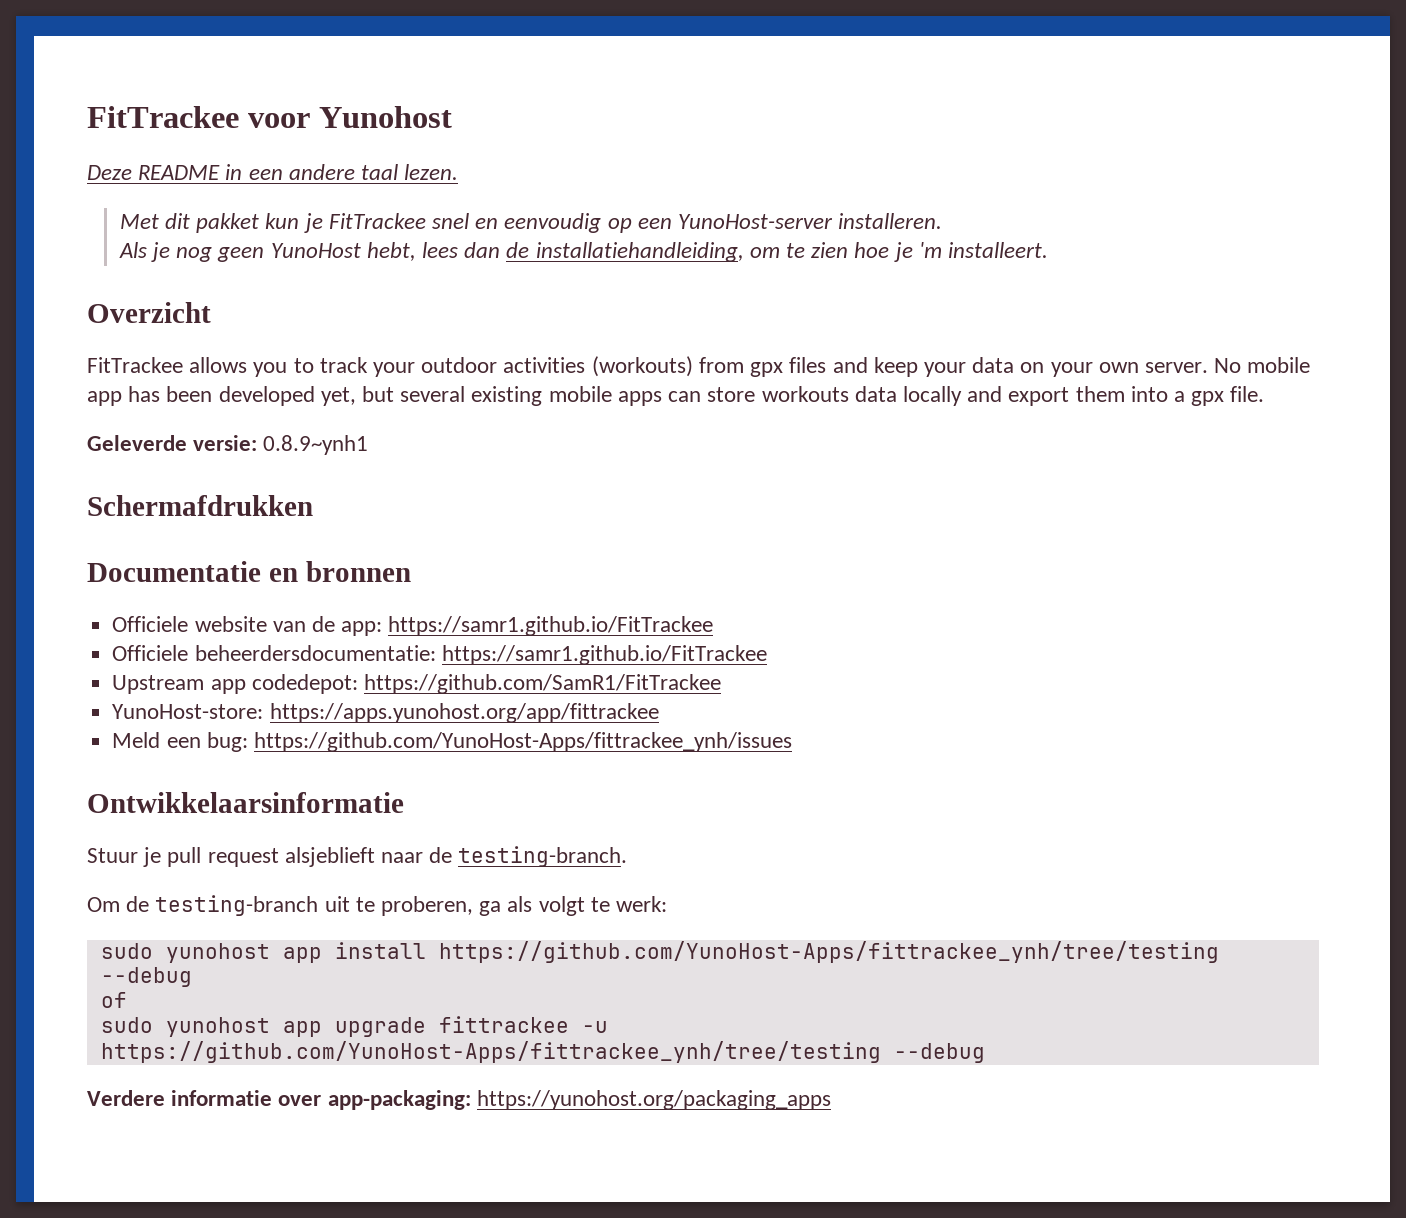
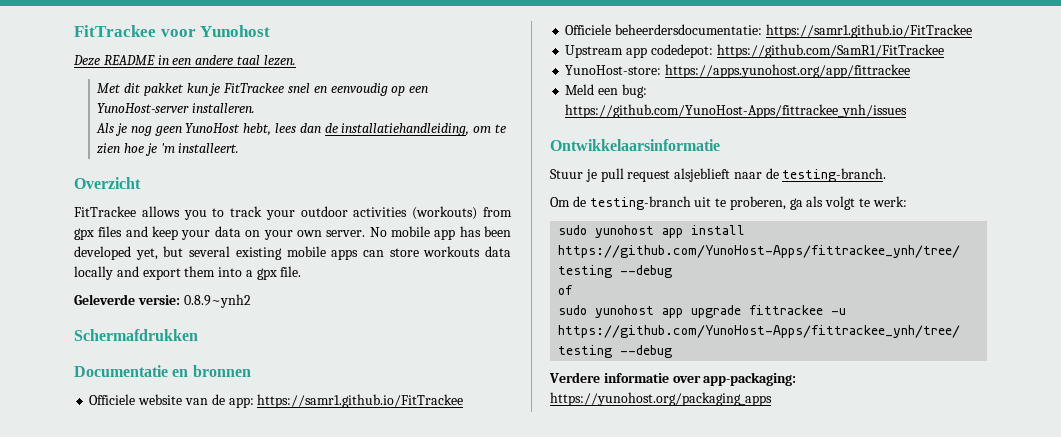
[263,435,369,455] 0.8.9~ynh1 -> [183,294,251,308] 0.8.9~ynh2

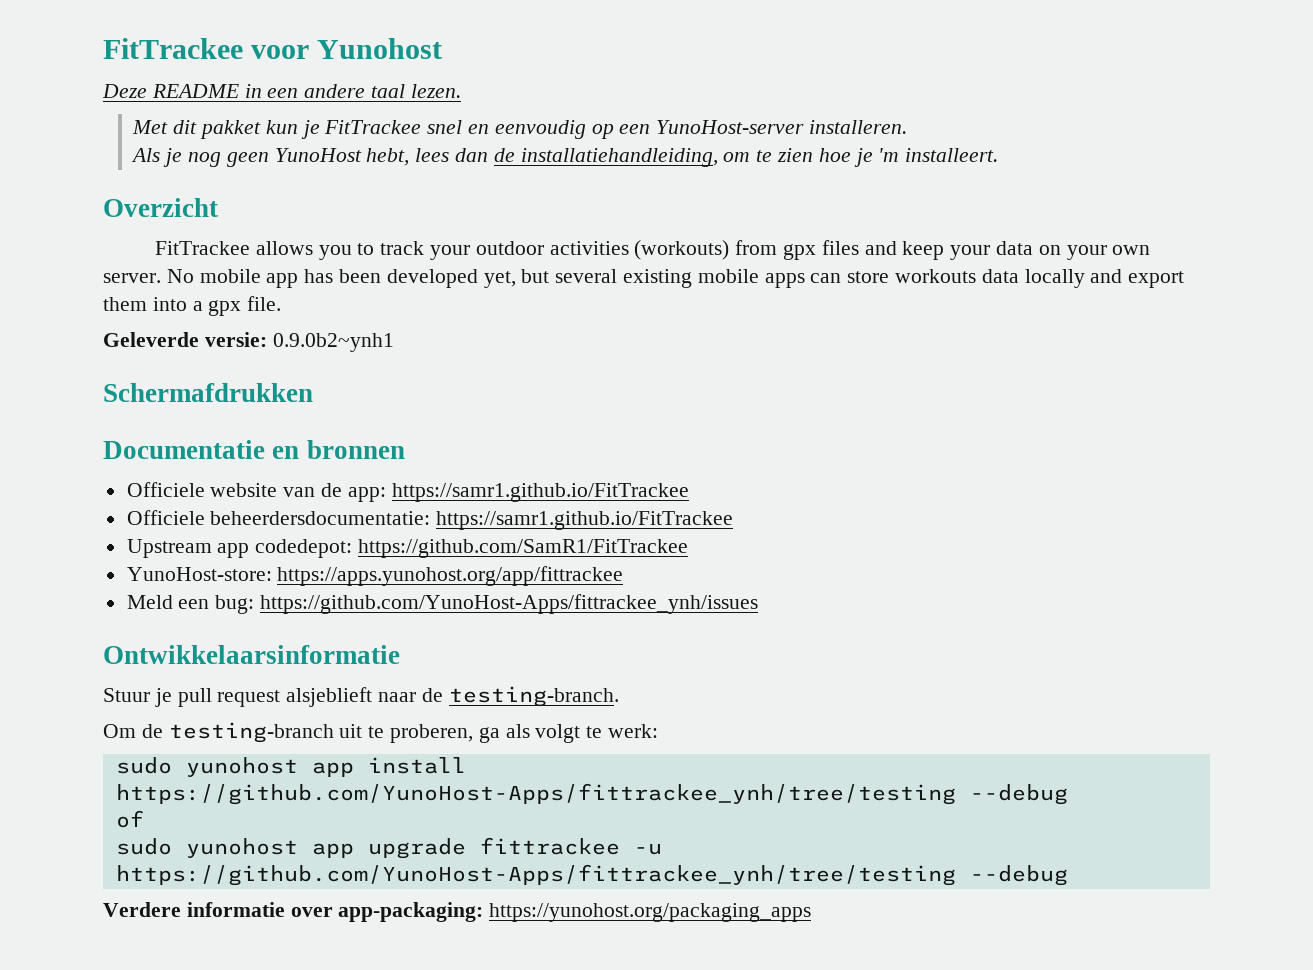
[183,294,251,308] 0.8.9~ynh2 -> [272,333,394,352] 0.9.0b2~ynh1

